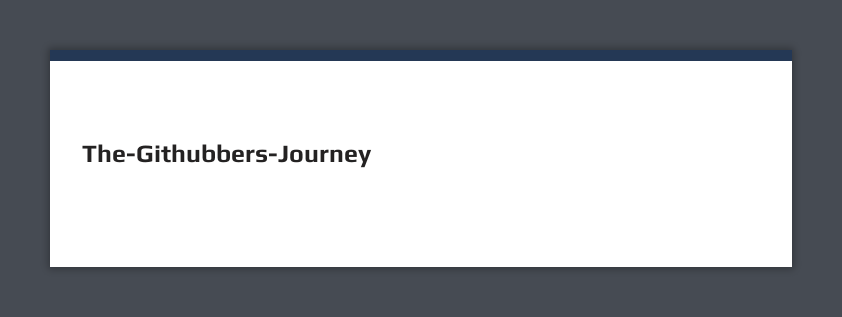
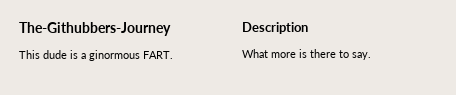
(372, 156) none -> [19,50,173,61] [242,22,308,34] [242,49,371,60] // This dude is a ginormous FART. // Description // What more is there to say.

